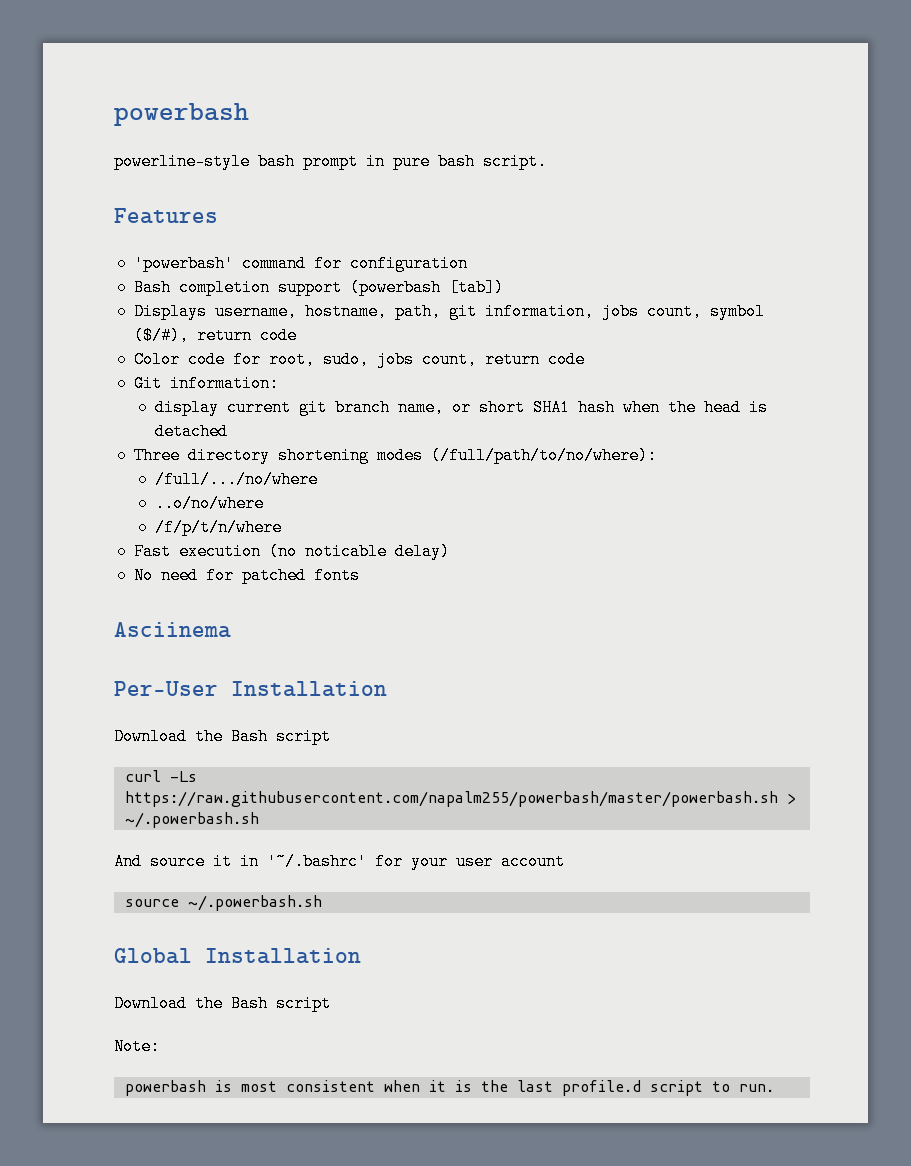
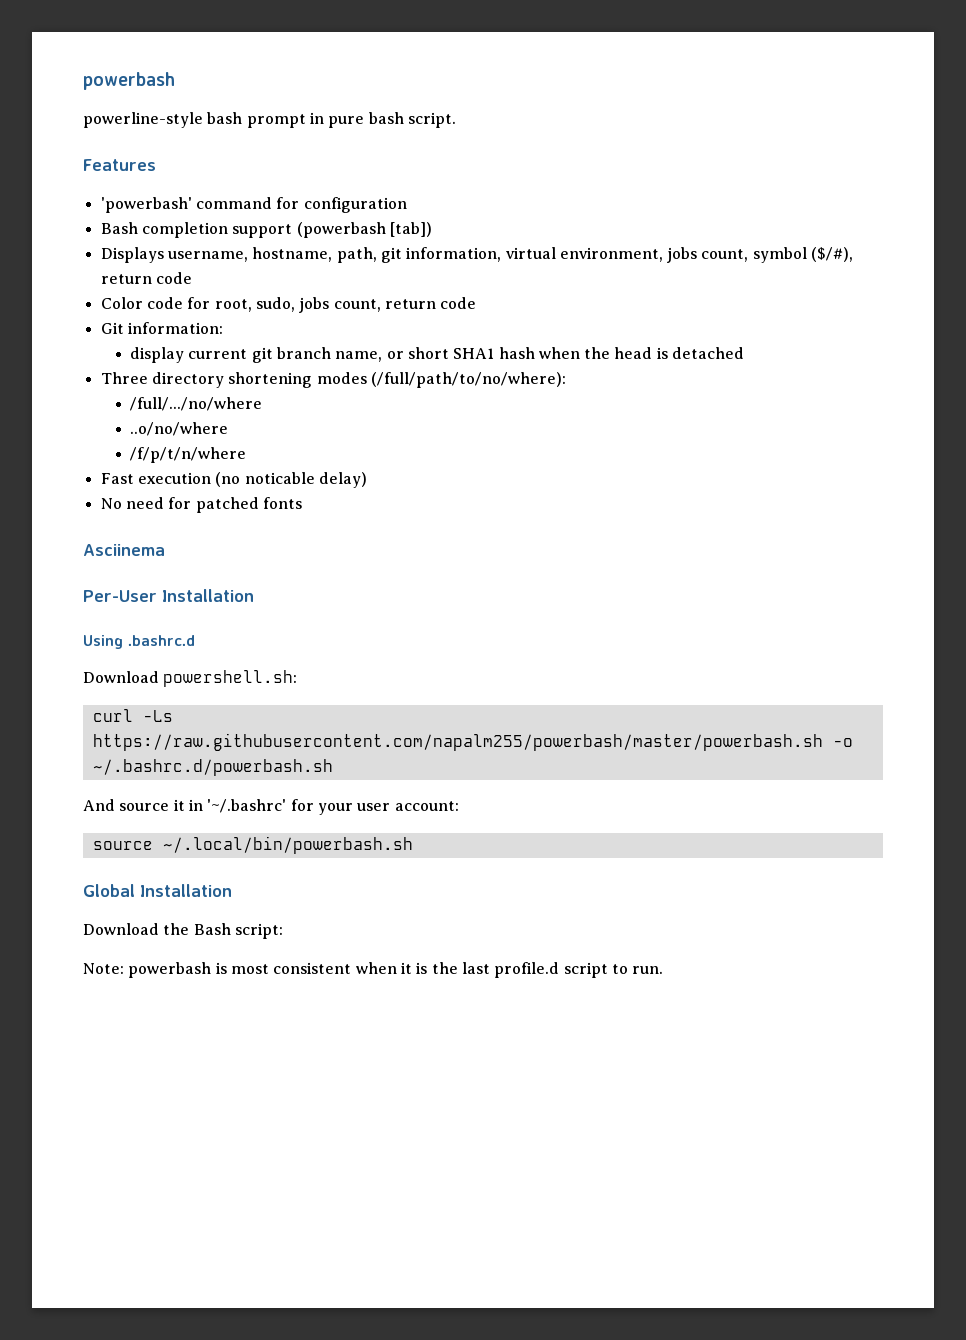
(594, 311) none -> [505,247,663,262] virtual environment,
[114,728,331,745] // Download the Bash script -> [83,635,195,649] [83,670,298,687] // Using .bashrc.d // Download powershell.sh:
[786,793,796,804] [124,812,259,828] > ~/.powerbash.sh -> [832,738,853,747] [92,759,333,776] -o ~/.bashrc.d/powerbash.sh
[501,853,565,870] [124,895,322,911] account // source ~/.powerbash.sh -> [394,801,459,811] [92,836,413,854] account: // source ~/.local/bin/powerbash.sh
[276,995,331,1012] script -> [234,923,283,939] script:
(160, 1046) // -> (124, 968) none

